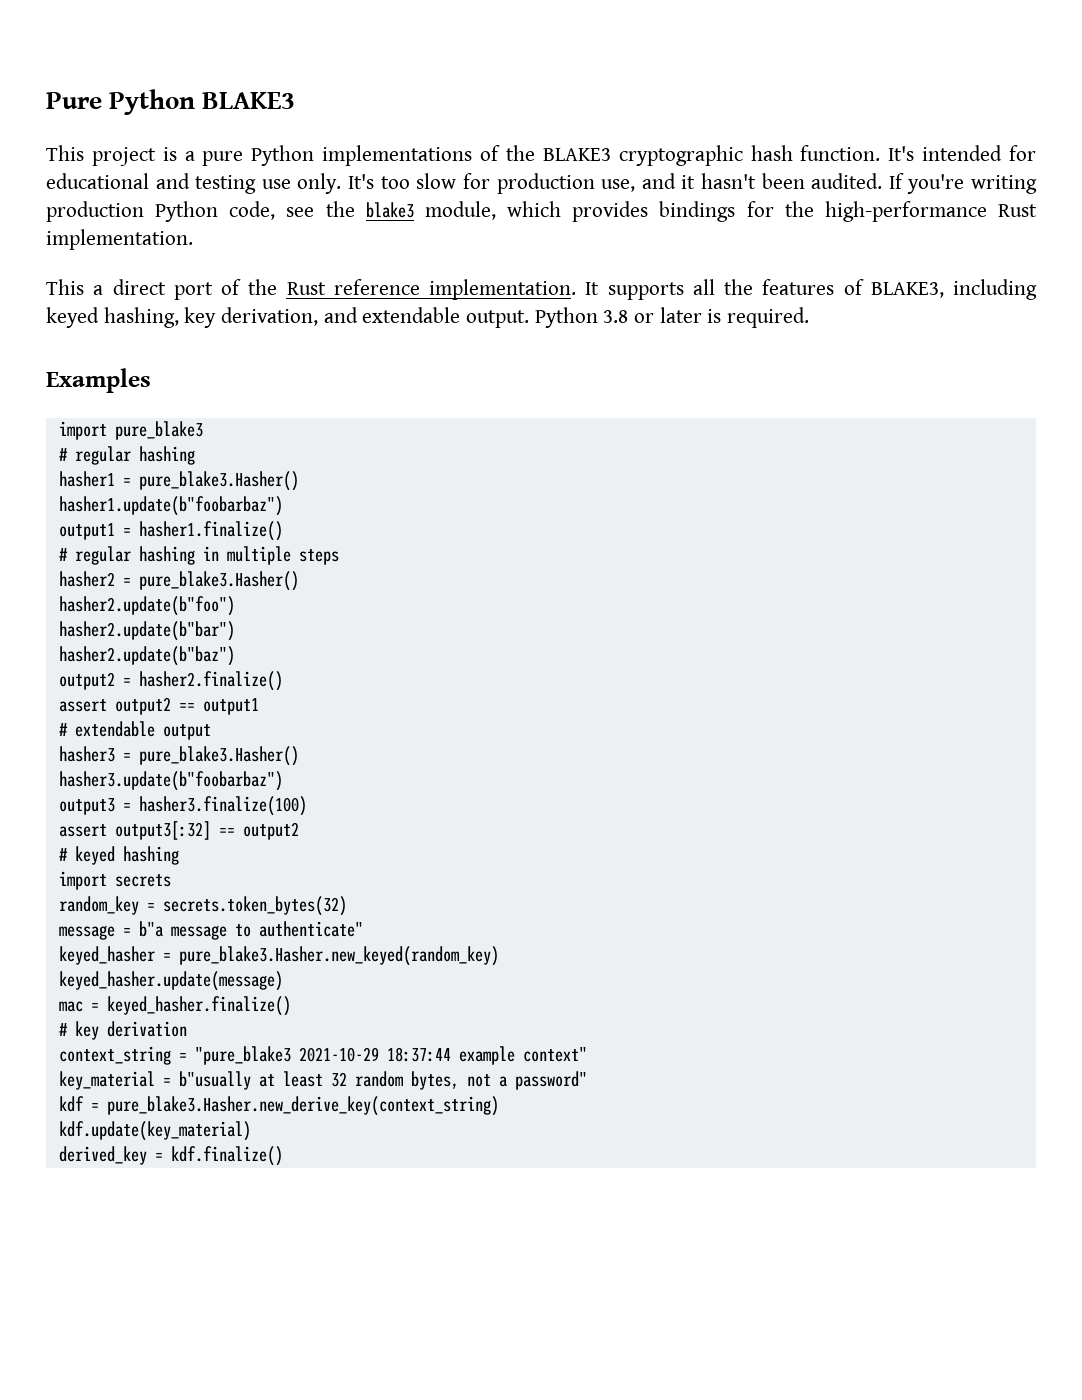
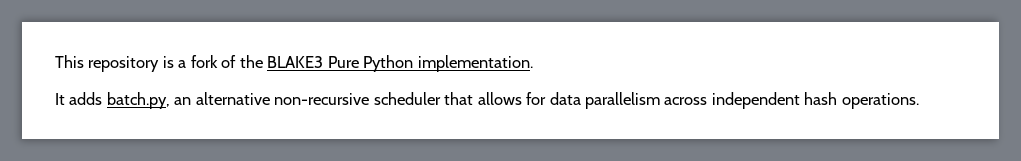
[46,89,296,115] [46,145,1036,166] [46,173,1037,194] [46,201,1037,222] [46,229,193,250] [46,279,1037,300] [46,307,810,328] [46,368,151,393] [58,421,203,440] [58,446,195,465] [58,471,299,491] [58,496,283,516] [58,521,283,541] [58,546,339,565] [58,571,299,591] [58,596,235,616] [58,621,235,641] [58,646,235,666] [58,671,283,691] [58,697,259,715] [58,721,211,740] [58,746,299,766] [58,771,283,791] [58,796,307,816] [58,821,299,840] [58,846,179,865] [58,871,171,890] [58,896,347,916] [58,921,363,940] [58,946,499,966] [58,971,283,991] [58,996,291,1016] [58,1021,187,1040] [58,1046,587,1065] [58,1071,587,1090] [58,1096,499,1116] [58,1121,251,1141] [58,1146,283,1166] Pure Python BLAKE3 // This project is a pure Python implementations of the BLAKE3 cryptographic hash function. It's intended for educational and testing use only. It's too slow for production use, and it hasn't been audited. If you're writing production Python code, see the blake3 module, which provides bindings for the high-performance Rust implementation. // This a direct port of the Rust reference implementation. It supports all the features of BLAKE3, including keyed hashing, key derivation, and extendable output. Python 3.8 or later is required. // Examples // import pure_blake3 // # regular hashing // hasher1 = pure_blake3.Hasher() // hasher1.update(b"foobarbaz") // output1 = hasher1.finalize() // # regular hashing in multiple steps // hasher2 = pure_blake3.Hasher() // hasher2.update(b"foo") // hasher2.update(b"bar") // hasher2.update(b"baz") // output2 = hasher2.finalize() // assert output2 == output1 // # extendable output // hasher3 = pure_blake3.Hasher() // hasher3.update(b"foobarbaz") // output3 = hasher3.finalize(100) // assert output3[:32] == output2 // # keyed hashing // import secrets // random_key = secrets.token_bytes(32) // message = b"a message to authenticate" // keyed_hasher = pure_blake3.Hasher.new_keyed(random_key) // keyed_hasher.update(message) // mac = keyed_hasher.finalize() // # key derivation // context_string = "pure_blake3 2021-10-29 18:37:44 example context" // key_material = b"usually at least 32 random bytes, not a password" // kdf = pure_blake3.Hasher.new_derive_key(context_string) // kdf.update(key_material) // derived_key = kdf.finalize() -> [55,55,533,72] [55,92,919,109] This repository is a fork of the BLAKE3 Pure Python implementation. // It adds batch.py, an alternative non-recursive scheduler that allows for data parallelism across independent hash operations.

